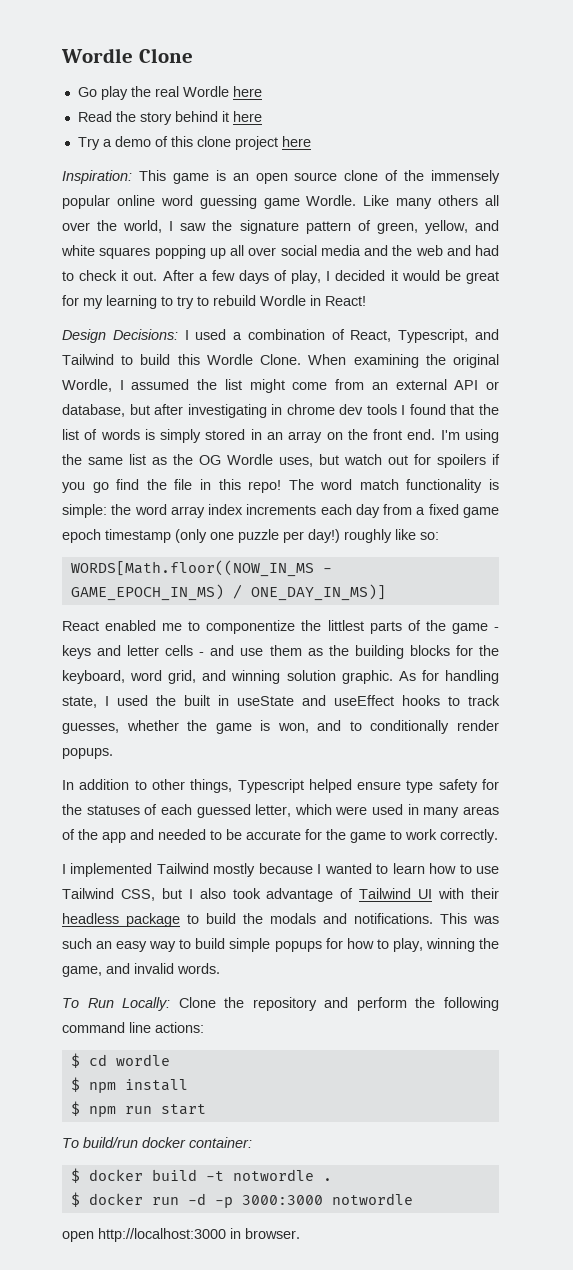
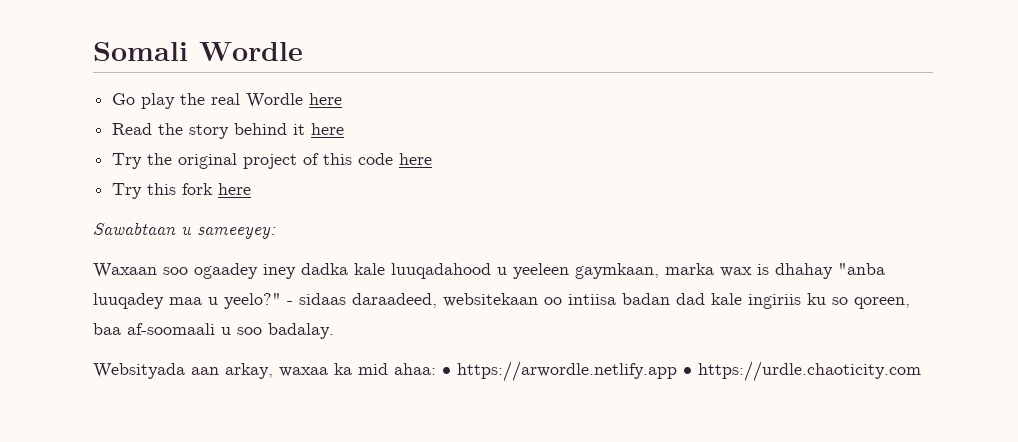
[61,48,193,63] Wordle Clone -> [93,42,303,61] Somali Wordle
[102,136,311,150] [62,170,500,184] [62,195,500,209] [62,220,499,234] [61,245,499,259] [62,270,499,284] [62,295,366,309] [62,329,499,343] [62,354,500,368] [62,379,500,393] [62,404,500,418] [62,429,499,443] [62,454,500,468] [62,479,499,493] [62,504,499,518] [62,529,439,543] [70,560,332,577] [70,584,386,601] [62,620,499,634] [62,645,499,659] [62,670,499,684] [62,695,500,708] [62,720,499,734] [62,748,113,759] [62,779,500,793] [62,804,499,818] [62,829,498,843] [62,863,499,877] [62,888,500,902] [62,913,499,927] [62,938,500,952] [62,963,220,977] [62,997,499,1011] [62,1022,204,1033] [70,1053,170,1068] [70,1077,188,1093] [70,1101,206,1117] [62,1137,252,1148] [70,1168,332,1183] [70,1192,413,1208] [62,1228,300,1242] a demo of this clone project here // Inspiration: This game is an open source clone of the immensely popular online word guessing game Wordle. Like many others all over the world, I saw the signature pattern of green, yellow, and white squares popping up all over social media and the web and had to check it out. After a few days of play, I decided it would be great for my learning to try to rebuild Wordle in React! // Design Decisions: I used a combination of React, Typescript, and Tailwind to build this Wordle Clone. When examining the original Wordle, I assumed the list might come from an external API or database, but after investigating in chrome dev tools I found that the list of words is simply stored in an array on the front end. I'm using the same list as the OG Wordle uses, but watch out for spoilers if you go find the file in this repo! The word match functionality is simple: the word array index increments each day from a fixed game epoch timestamp (only one puzzle per day!) roughly like so: // WORDS[Math.floor((NOW_IN_MS - GAME_EPOCH_IN_MS) / ONE_DAY_IN_MS)] // React enabled me to componentize the littlest parts of the game - keys and letter cells - and use them as the building blocks for the keyboard, word grid, and winning solution graphic. As for handling state, I used the built in useState and useEffect hooks to track guesses, whether the game is won, and to conditionally render popups. // In addition to other things, Typescript helped ensure type safety for the statuses of each guessed letter, which were used in many areas of the app and needed to be accurate for the game to work correctly. // I implemented Tailwind mostly because I wanted to learn how to use Tailwind CSS, but I also took advantage of Tailwind UI with their headless package to build the modals and notifications. This was such an easy way to build simple popups for how to play, winning the game, and invalid words. // To Run Locally: Clone the repository and perform the following command line actions: // $ cd wordle // $ npm install // $ npm run start // To build/run docker container: // $ docker build -t notwordle . // $ docker run -d -p 3000:3000 notwordle // open http://localhost:3000 in browser. -> [147,153,433,169] [112,183,252,199] [93,222,276,239] [93,263,885,279] [93,293,910,309] [93,323,334,339] [93,361,921,382] the original project of this code here // Try this fork here // Sawabtaan u sameeyey: // Waxaan soo ogaadey iney dadka kale luuqadahood u yeeleen gaymkaan, marka wax is dhahay "anba luuqadey maa u yeelo?" - sidaas daraadeed, websitekaan oo intiisa badan dad kale ingiriis ku so qoreen, baa af-soomaali u soo badalay. // Websityada aan arkay, waxaa ka mid ahaa: • https://arwordle.netlify.app • https://urdle.chaoticity.com

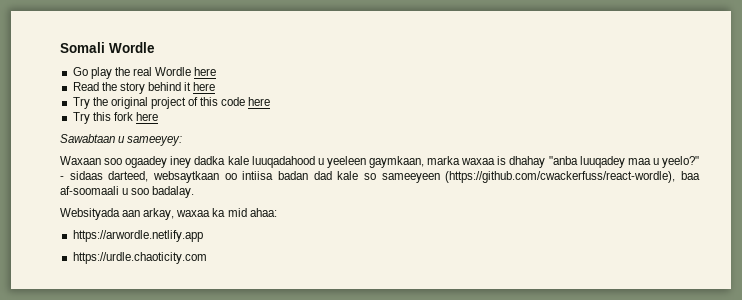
[720,267,752,277] wax -> [461,158,496,165] waxaa
[352,293,538,308] daraadeed, websitekaan -> [108,171,219,183] darteed, websaytkaan
[748,293,910,309] ingiriis ku so qoreen, -> [364,171,676,183] so sameeyeen (https://github.com/cwackerfuss/react-wordle),
[442,367,451,375] • -> (277, 212) //
[683,367,692,375] • -> (203, 236) //

